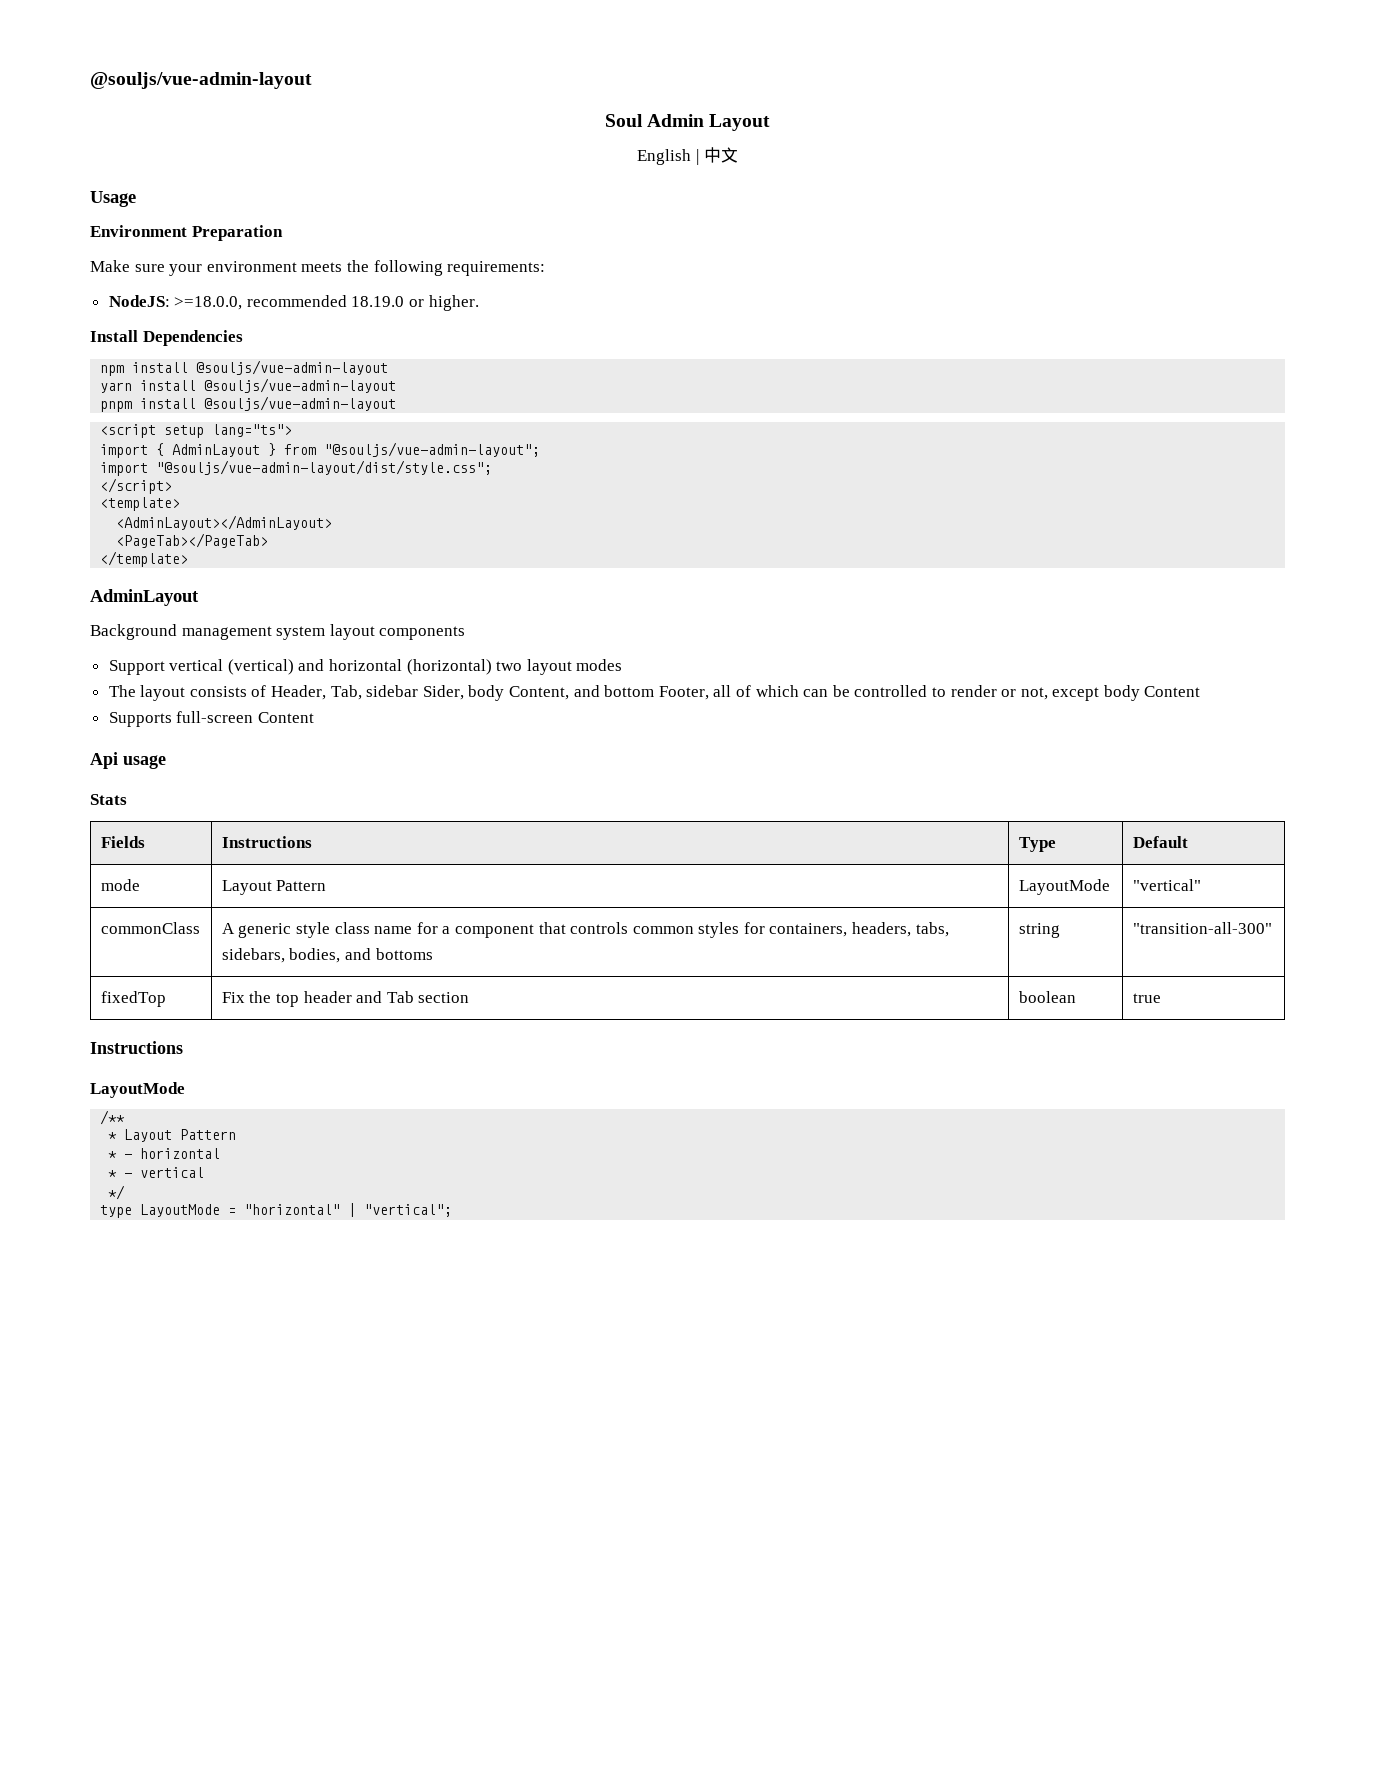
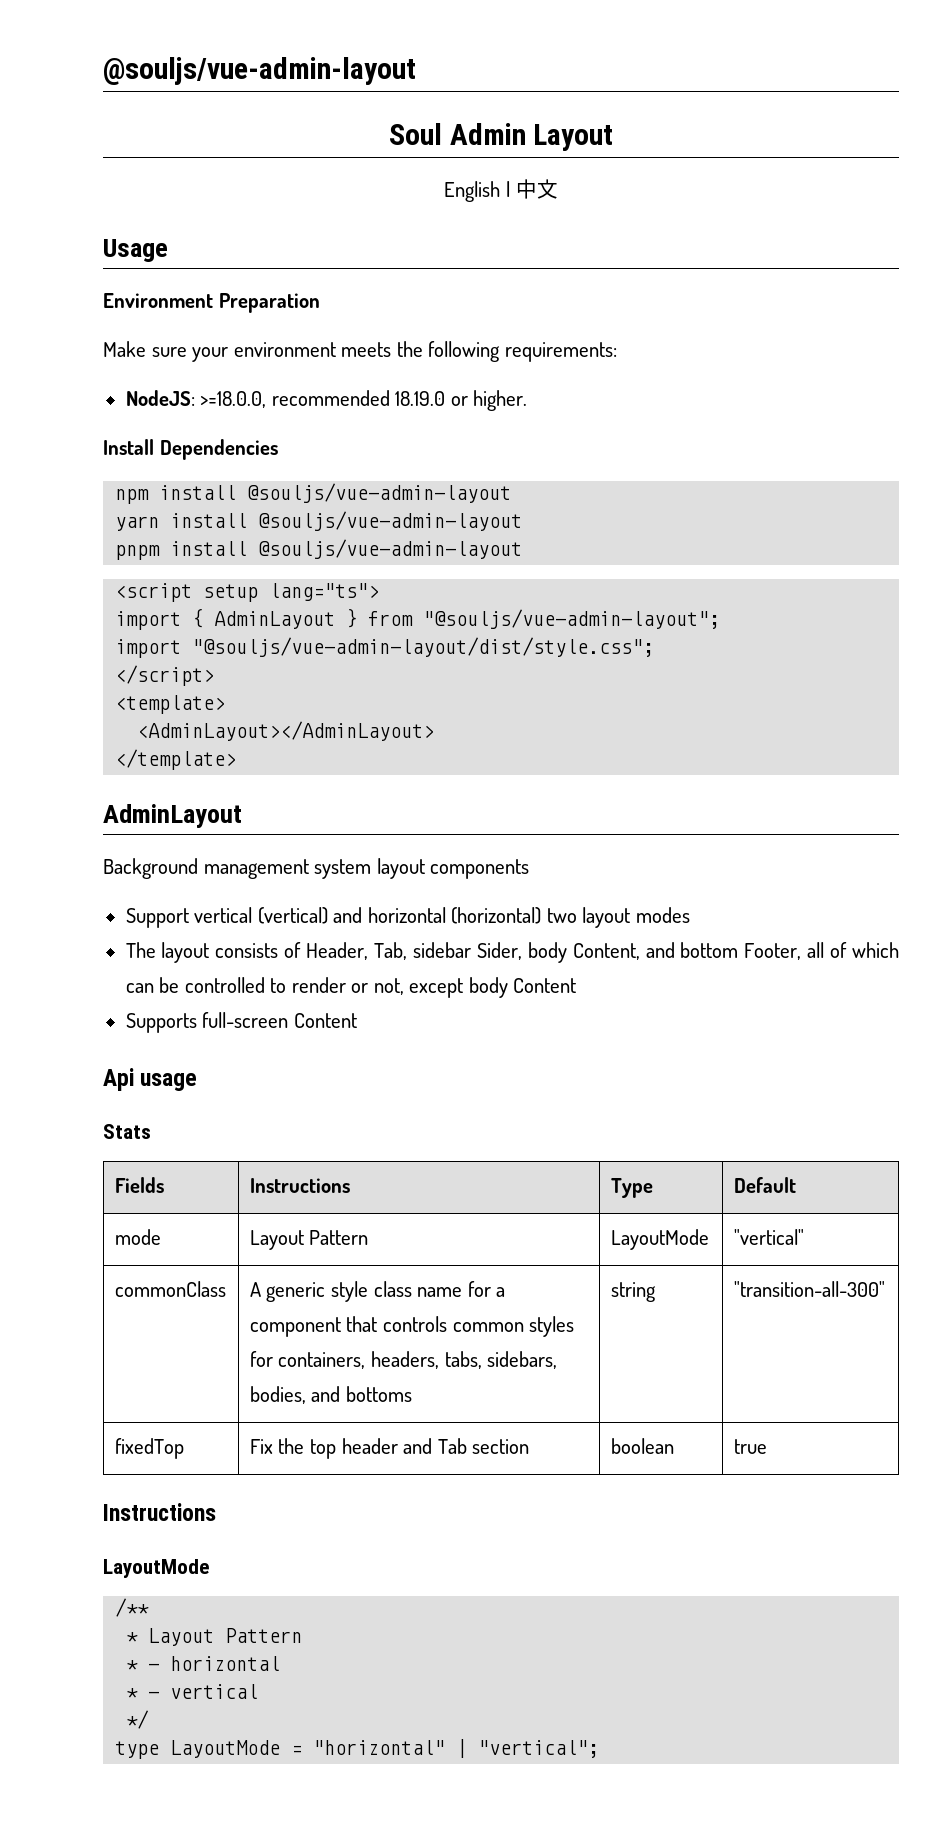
[116,533,269,548] // <PageTab></PageTab> -> (435, 731) none

